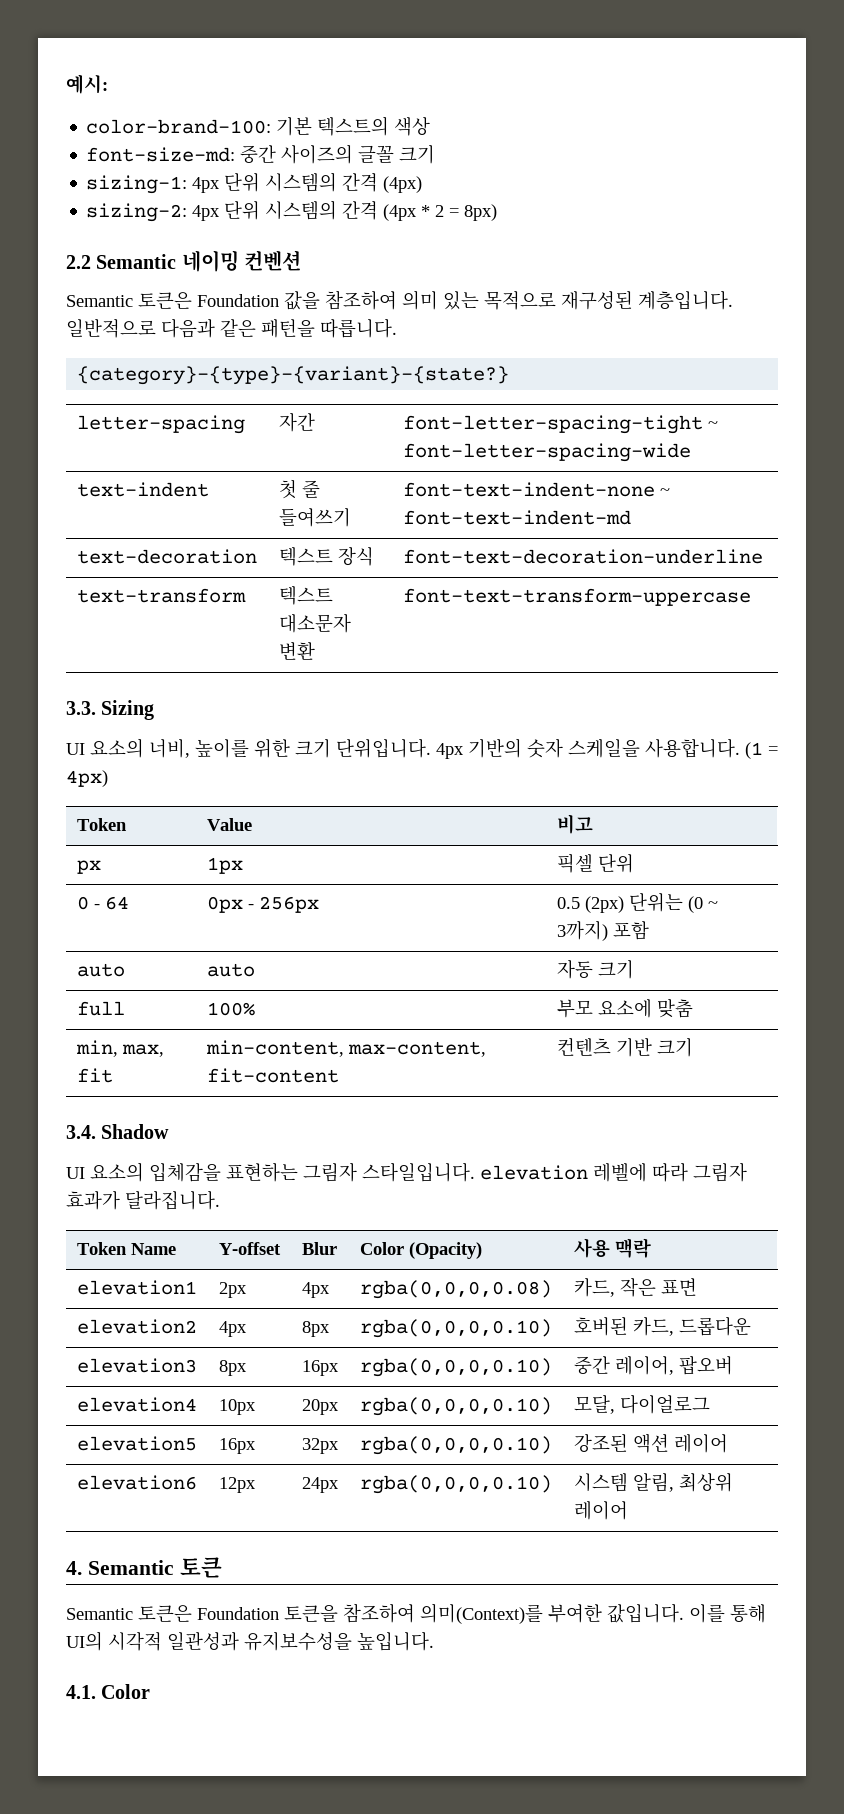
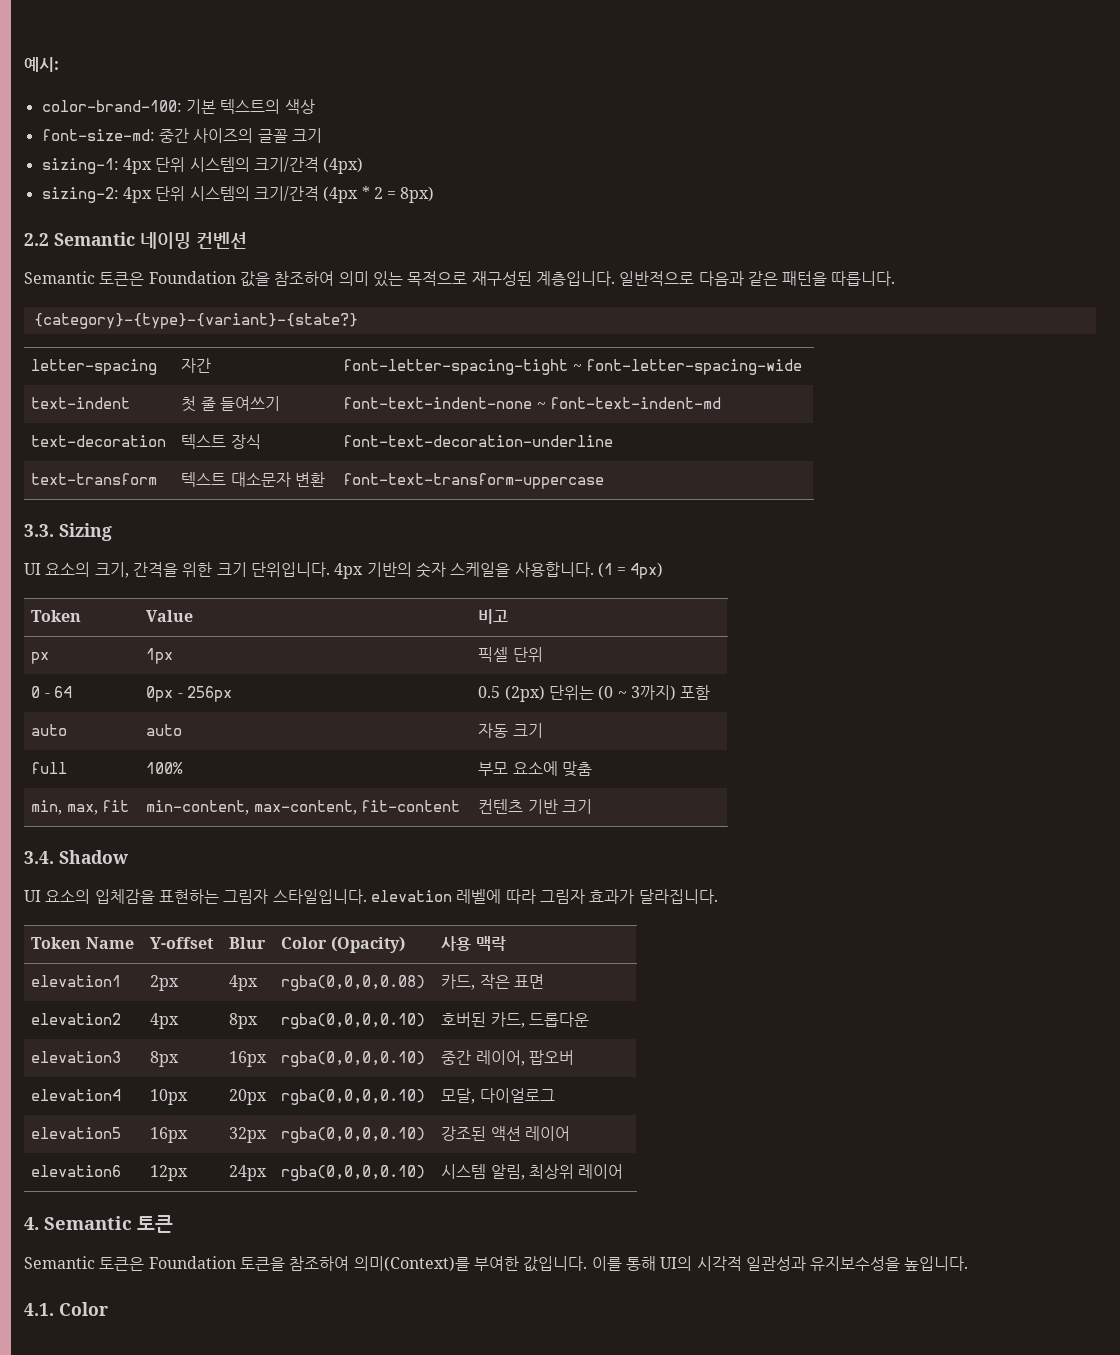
[342,173,379,192] 간격 -> [253,157,319,172] 크기/간격
[342,201,379,220] 간격 -> [253,186,319,201] 크기/간격
[149,739,249,758] 너비, 높이를 -> [94,562,178,578] 크기, 간격을

